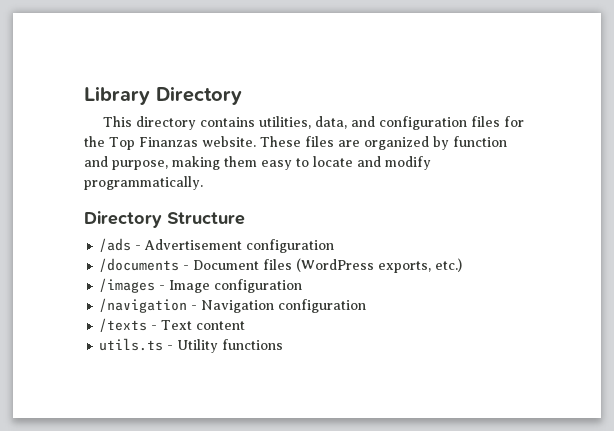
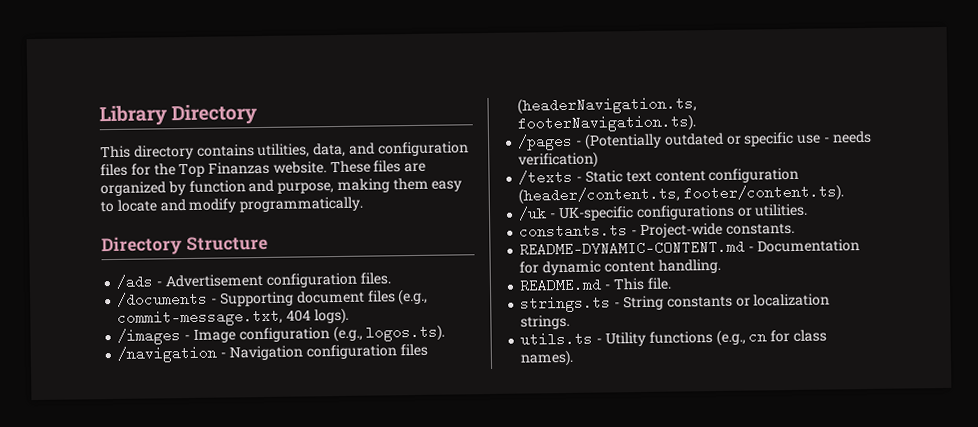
(335, 246) none -> [359,272,391,285] files.
[193,258,463,273] Document files (WordPress exports, etc.) -> [219,288,429,307] [117,307,349,327] Supporting document files (e.g., commit-message.txt, 404 logs).
(303, 286) none -> [332,324,446,343] (e.g., logos.ts).
(367, 306) none -> [399,343,428,357] [517,96,698,115] [517,114,697,133] [517,130,872,151] [518,151,599,169] files (headerNavigation.ts, footerNavigation.ts). // /pages - (Potentially outdated or specific use - needs verification)
[161,320,246,330] Text content -> [584,167,800,184] [518,184,845,205] [518,203,809,222] [519,222,795,239] [519,239,860,257] [519,258,721,276] [519,277,672,293] [520,293,831,313] [520,314,571,330] Static text content configuration (header/content.ts, footer/content.ts). // /uk - UK-specific configurations or utilities. // constants.ts - Project-wide constants. // README-DYNAMIC-CONTENT.md - Documentation for dynamic content handling. // README.md - This file. // strings.ts - String constants or localization strings.
(284, 344) none -> [715,329,827,347] [520,349,575,367] (e.g., cn for class names).

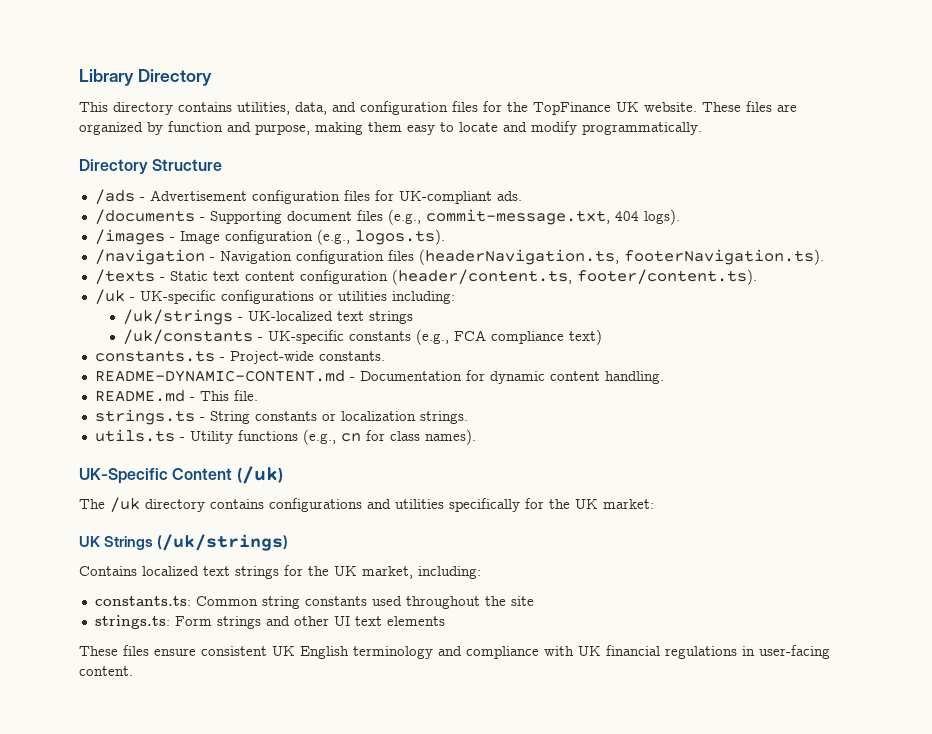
[178,161,271,178] Top Finanzas -> [533,102,639,115] TopFinance UK
[359,272,391,285] files. -> [343,190,522,204] files for UK-compliant ads.
[517,130,872,151] [518,151,599,169] // /pages - (Potentially outdated or specific use - needs verification) -> (824, 257) none
[754,203,809,217] utilities. -> [337,291,455,304] [123,309,414,325] [123,329,603,345] utilities including: // /uk/strings - UK-localized text strings // /uk/constants - UK-specific constants (e.g., FCA compliance text)
(575, 358) none -> [79,466,283,484] [79,497,654,512] [79,534,289,551] [79,565,481,579] [94,596,534,609] [94,615,445,629] [79,645,830,659] [79,666,133,676] // UK-Specific Content (/uk) // The /uk directory contains configurations and utilities specifically for the UK market: // UK Strings (/uk/strings) // Contains localized text strings for the UK market, including: // constants.ts: Common string constants used throughout the site // strings.ts: Form strings and other UI text elements // These files ensure consistent UK English terminology and compliance with UK financial regulations in user-facing content.

